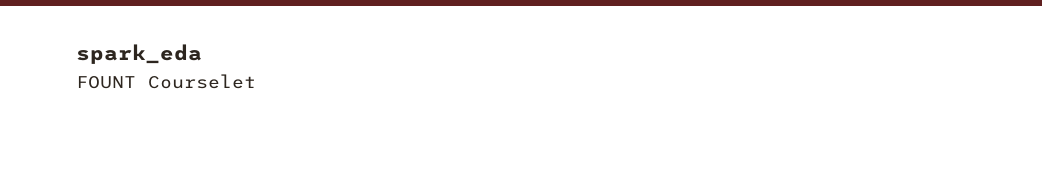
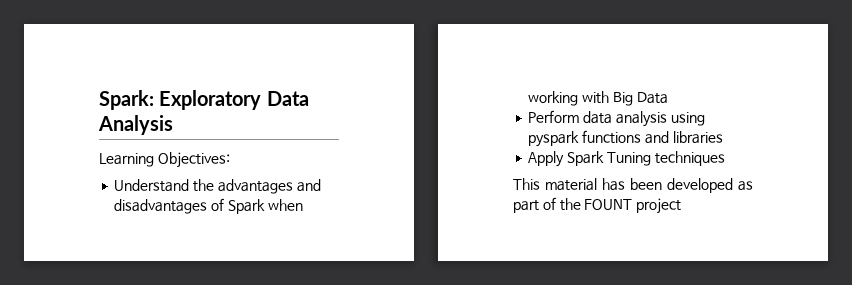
[76,44,202,64] [76,74,256,89] spark_eda // FOUNT Courselet -> [99,90,309,110] [98,115,173,135] [99,152,230,168] [114,179,321,194] [114,198,303,214] [528,91,668,106] [528,110,705,127] [528,130,723,147] [528,151,725,167] [513,178,753,193] [513,197,682,214] Spark: Exploratory Data Analysis // Learning Objectives: // Understand the advantages and disadvantages of Spark when working with Big Data // Perform data analysis using pyspark functions and libraries // Apply Spark Tuning techniques // This material has been developed as part of the FOUNT project

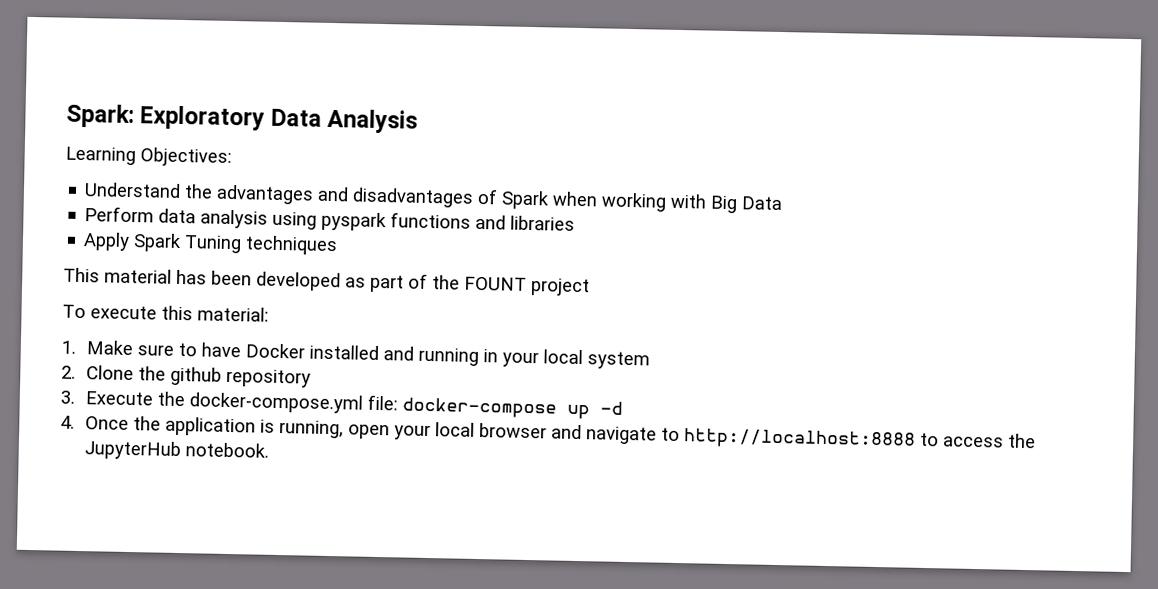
(682, 206) none -> [62,304,269,322] [61,340,650,370] [61,365,311,388] [60,390,623,420] [60,415,1036,451] [83,440,269,461] // To execute this material: // 1. Make sure to have Docker installed and running in your local system // 2. Clone the github repository // 3. Execute the docker-compose.yml file: docker-compose up -d // 4. Once the application is running, open your local browser and navigate to http://localhost:8888 to access the JupyterHub notebook.

